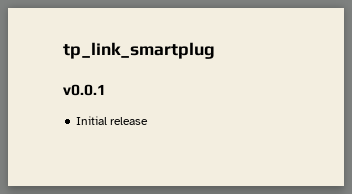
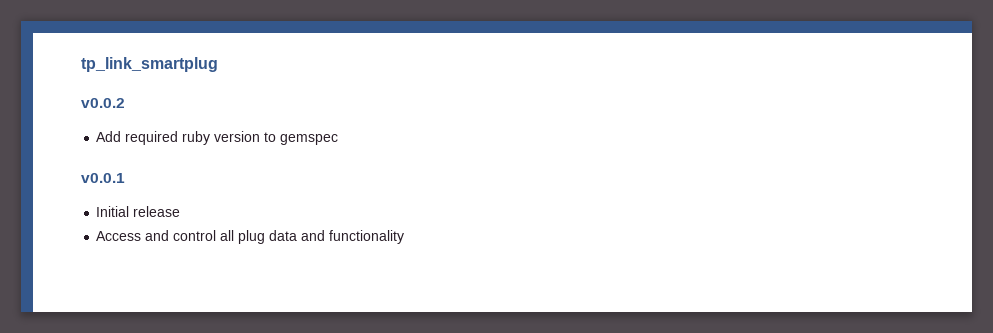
[63,84,106,96] [76,116,149,125] v0.0.1 // Initial release -> [81,98,125,108] [96,131,339,145] [81,173,125,183] [96,206,181,217] [96,230,405,244] v0.0.2 // Add required ruby version to gemspec // v0.0.1 // Initial release // Access and control all plug data and functionality

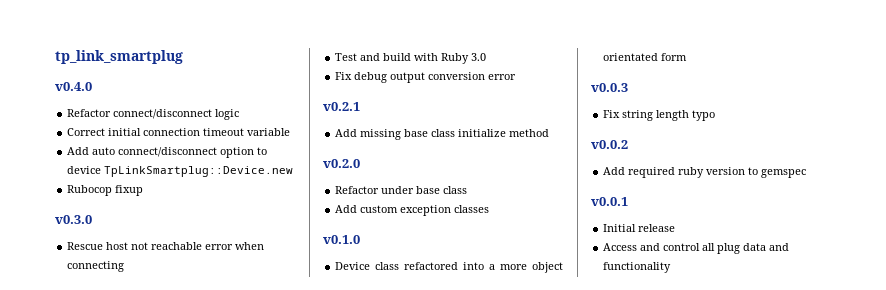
(218, 64) none -> [55,82,92,91] [67,109,240,120] [67,128,291,136] [67,147,268,158] [67,166,294,177] [67,185,144,196] [55,215,92,224] [67,242,265,250] [67,261,125,272] [335,53,487,64] [335,72,517,83] [323,102,360,111] [335,129,550,140] [323,159,360,168] [335,186,468,194] [335,205,490,216] [323,235,360,244] [335,262,563,273] [603,53,688,61] [591,83,628,92] [603,110,716,121] // v0.4.0 // Refactor connect/disconnect logic // Correct initial connection timeout variable // Add auto connect/disconnect option to device TpLinkSmartplug::Device.new // Rubocop fixup // v0.3.0 // Rescue host not reachable error when connecting // Test and build with Ruby 3.0 // Fix debug output conversion error // v0.2.1 // Add missing base class initialize method // v0.2.0 // Refactor under base class // Add custom exception classes // v0.1.0 // Device class refactored into a more object orientated form // v0.0.3 // Fix string length typo

